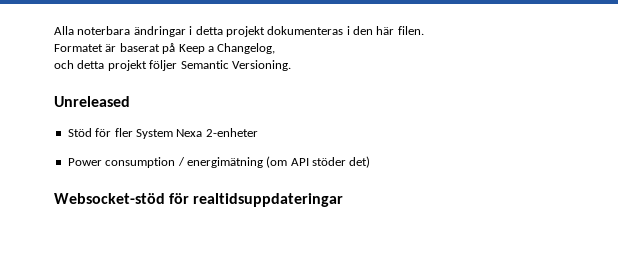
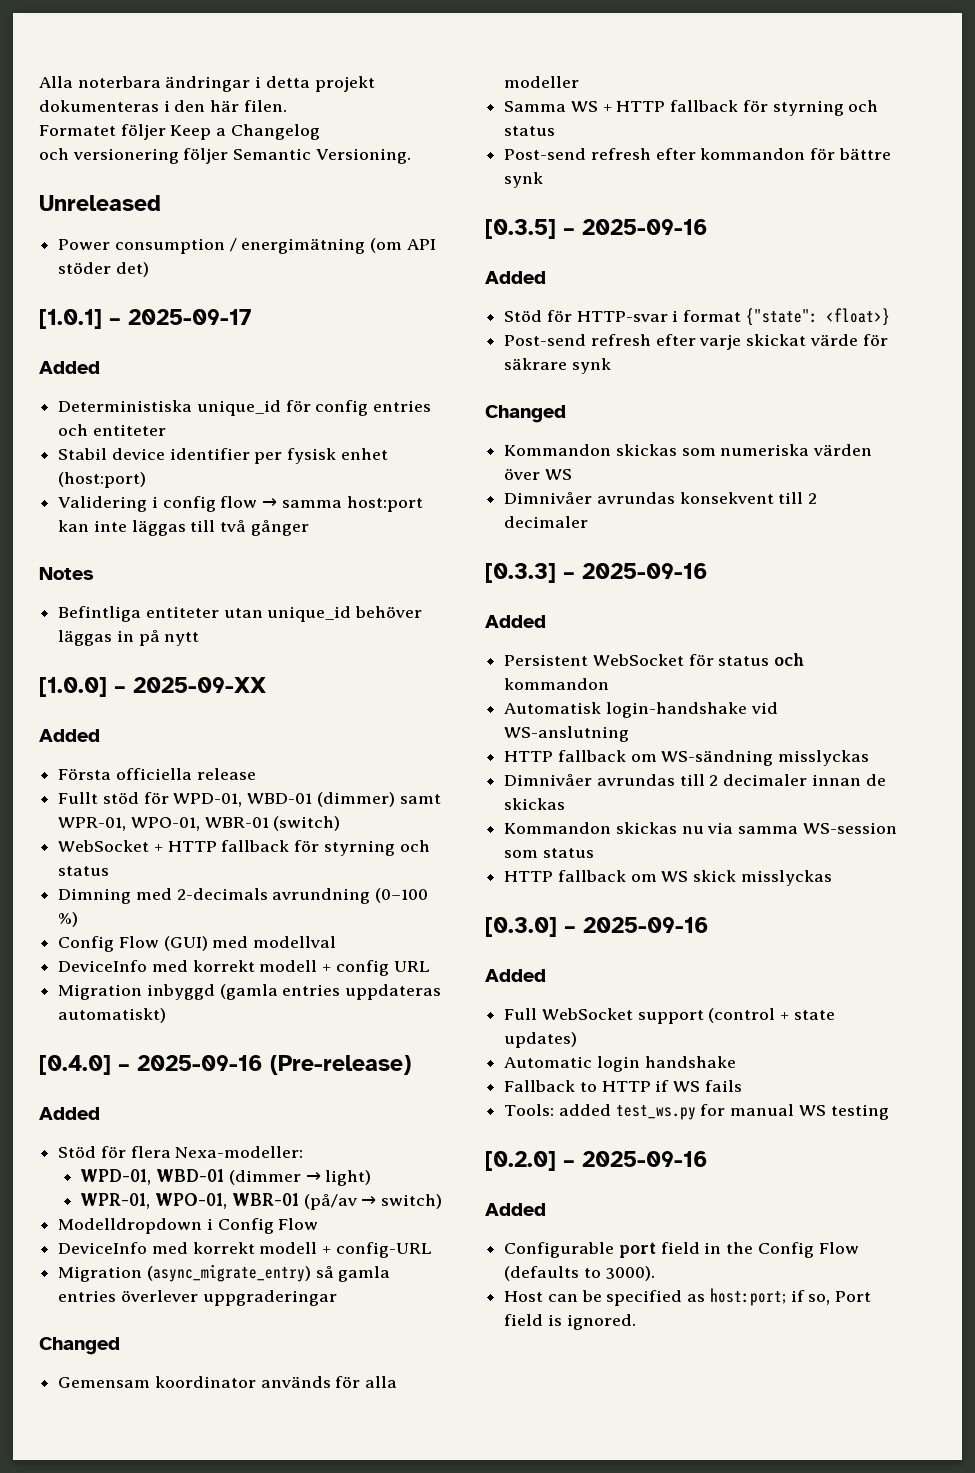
[105,43,176,54] är baserat på -> [120,124,166,140] följer
[217,43,276,54] [54,60,147,71] Changelog, // och detta projekt -> [230,124,320,140] [39,148,179,164] Changelog // och versionering
[67,128,258,139] // Stöd för fler System Nexa 2-enheter -> (161, 203) none
[54,193,344,207] Websocket-stöd för realtidsuppdateringar -> [39,309,251,329] [39,361,100,374] [58,400,432,416] [58,424,166,436] [58,448,388,464] [58,472,147,488] [58,496,423,512] [58,520,309,536] [39,567,94,580] [58,606,423,622] [58,630,200,646] [39,677,266,697] [39,729,100,742] [58,768,256,780] [58,792,441,807] [58,816,341,831] [58,840,430,856] [58,866,110,876] [58,888,429,904] [58,912,79,927] [58,936,337,952] [58,960,430,976] [58,984,442,1000] [58,1008,167,1023] [39,1055,411,1075] [39,1107,100,1120] [58,1146,304,1158] [80,1169,372,1186] [80,1193,443,1210] [58,1218,319,1234] [58,1242,432,1258] [58,1264,391,1282] [58,1290,337,1306] [39,1337,120,1355] [58,1376,398,1388] [504,76,580,88] [504,100,879,116] [504,126,556,136] [504,148,891,160] [504,172,544,188] [485,219,708,239] [485,271,546,284] [504,308,890,326] [504,334,888,350] [504,358,611,374] [485,405,566,423] [504,444,873,456] [504,469,572,480] [504,492,818,504] [504,516,589,528] [485,563,708,583] [485,615,546,628] [504,653,805,666] [504,678,610,690] [504,702,778,718] [504,726,630,742] [504,750,870,766] [504,774,886,786] [504,798,566,810] [504,822,897,834] [504,848,594,858] [504,870,832,886] [485,917,709,937] [485,969,546,982] [504,1008,835,1024] [504,1032,578,1048] [504,1056,736,1072] [504,1080,742,1092] [504,1104,889,1120] [485,1151,708,1171] [485,1203,546,1216] [504,1242,859,1258] [504,1266,655,1281] [504,1288,872,1306] [504,1314,636,1330] [1.0.1] – 2025-09-17 // Added // Deterministiska unique_id för config entries och entiteter // Stabil device identifier per fysisk enhet (host:port) // Validering i config flow → samma host:port kan inte läggas till två gånger // Notes // Befintliga entiteter utan unique_id behöver läggas in på nytt // [1.0.0] – 2025-09-XX // Added // Första officiella release // Fullt stöd för WPD-01, WBD-01 (dimmer) samt WPR-01, WPO-01, WBR-01 (switch) // WebSocket + HTTP fallback för styrning och status // Dimning med 2-decimals avrundning (0–100 %) // Config Flow (GUI) med modellval // DeviceInfo med korrekt modell + config URL // Migration inbyggd (gamla entries uppdateras automatiskt) // [0.4.0] – 2025-09-16 (Pre-release) // Added // Stöd för flera Nexa-modeller: // WPD-01, WBD-01 (dimmer → light) // WPR-01, WPO-01, WBR-01 (på/av → switch) // Modelldropdown i Config Flow // DeviceInfo med korrekt modell + config-URL // Migration (async_migrate_entry) så gamla entries överlever uppgraderingar // Changed // Gemensam koordinator används för alla modeller // Samma WS + HTTP fallback för styrning och status // Post-send refresh efter kommandon för bättre synk // [0.3.5] – 2025-09-16 // Added // Stöd för HTTP-svar i format {"state": <float>} // Post-send refresh efter varje skickat värde för säkrare synk // Changed // Kommandon skickas som numeriska värden över WS // Dimnivåer avrundas konsekvent till 2 decimaler // [0.3.3] – 2025-09-16 // Added // Persistent WebSocket för status och kommandon // Automatisk login-handshake vid WS-anslutning // HTTP fallback om WS-sändning misslyckas // Dimnivåer avrundas till 2 decimaler innan de skickas // Kommandon skickas nu via samma WS-session som status // HTTP fallback om WS skick misslyckas // [0.3.0] – 2025-09-16 // Added // Full WebSocket support (control + state updates) // Automatic login handshake // Fallback to HTTP if WS fails // Tools: added test_ws.py for manual WS testing // [0.2.0] – 2025-09-16 // Added // Configurable port field in the Config Flow (defaults to 3000). // Host can be specified as host:port; if so, Port field is ignored.

